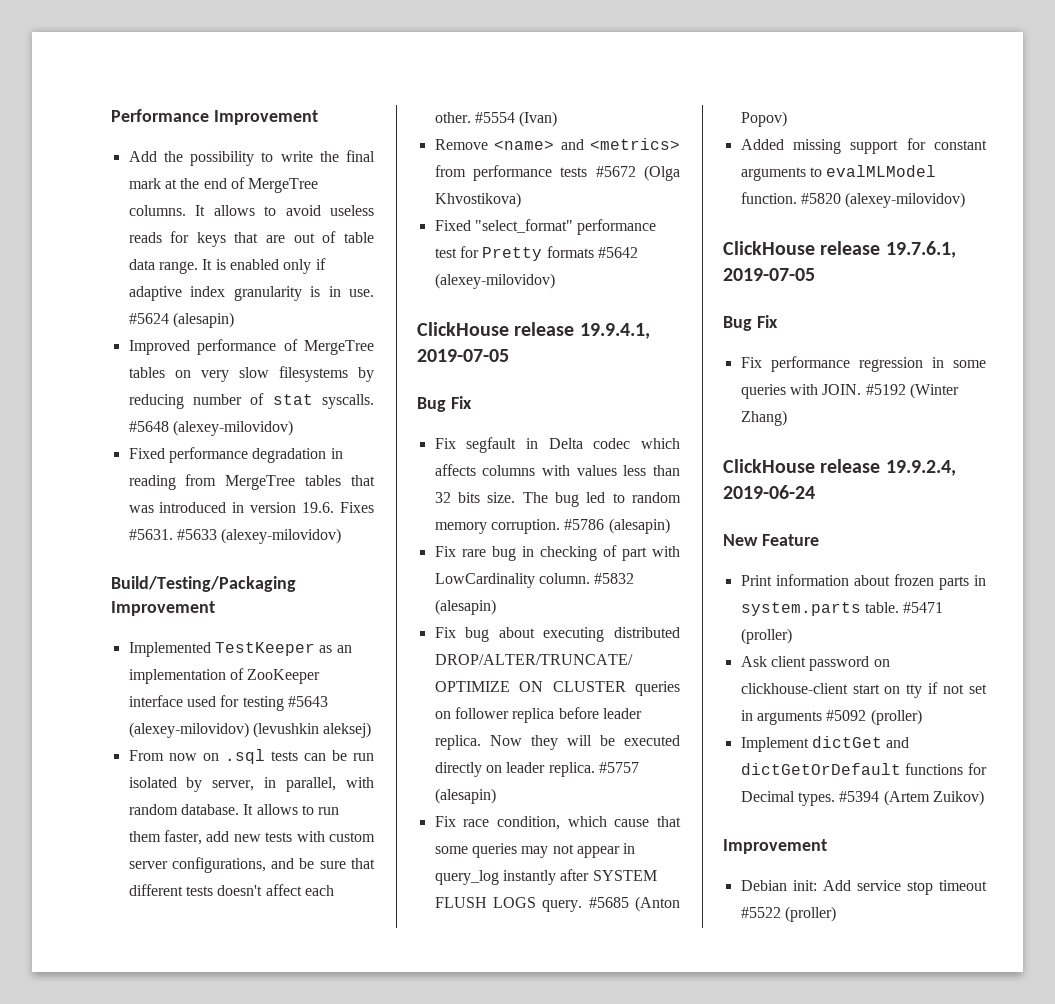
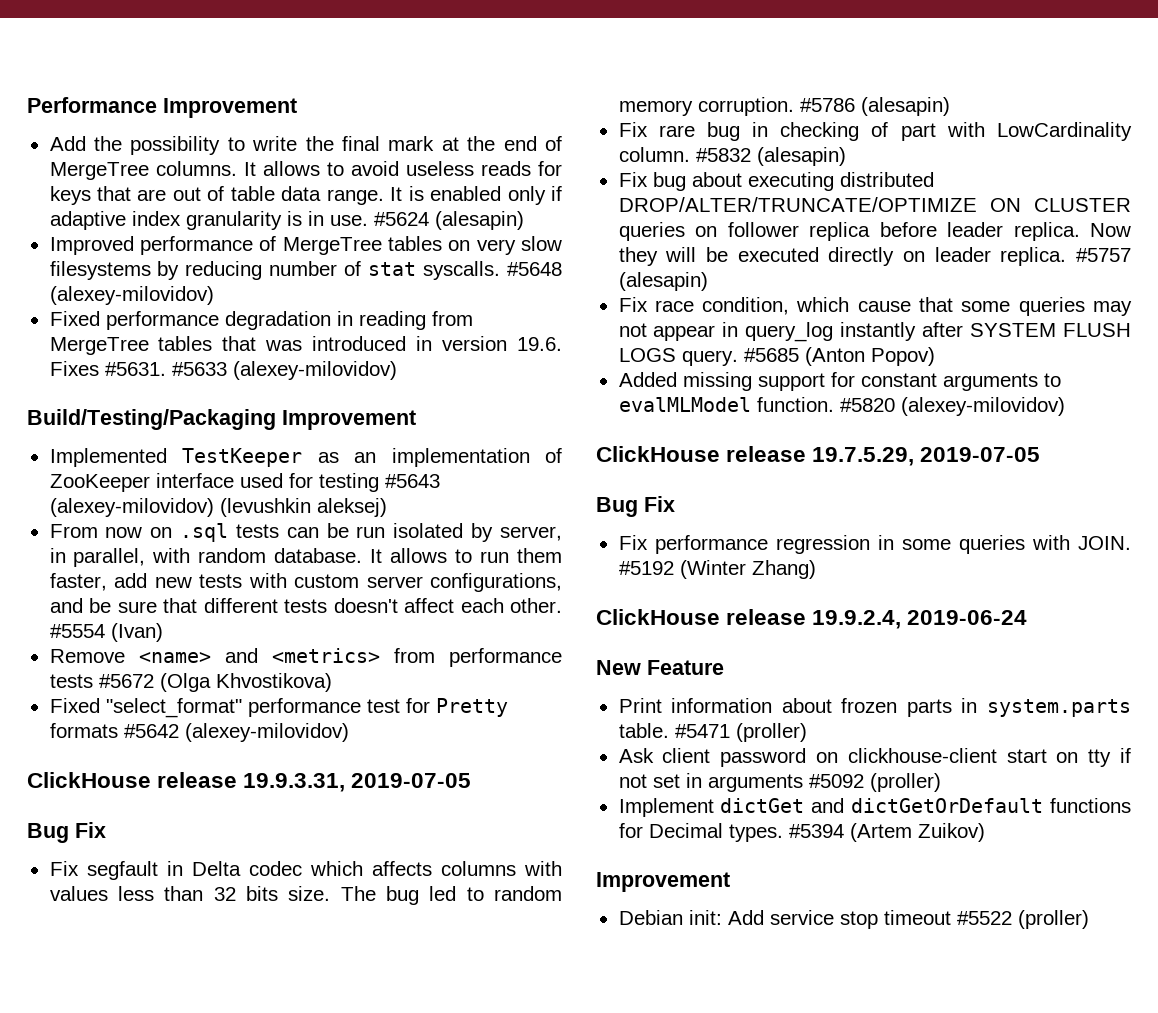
[579,323,650,339] 19.9.4.1, -> [243,773,346,792] 19.9.3.31,
[885,241,956,258] 19.7.6.1, -> [812,447,915,466] 19.7.5.29,

